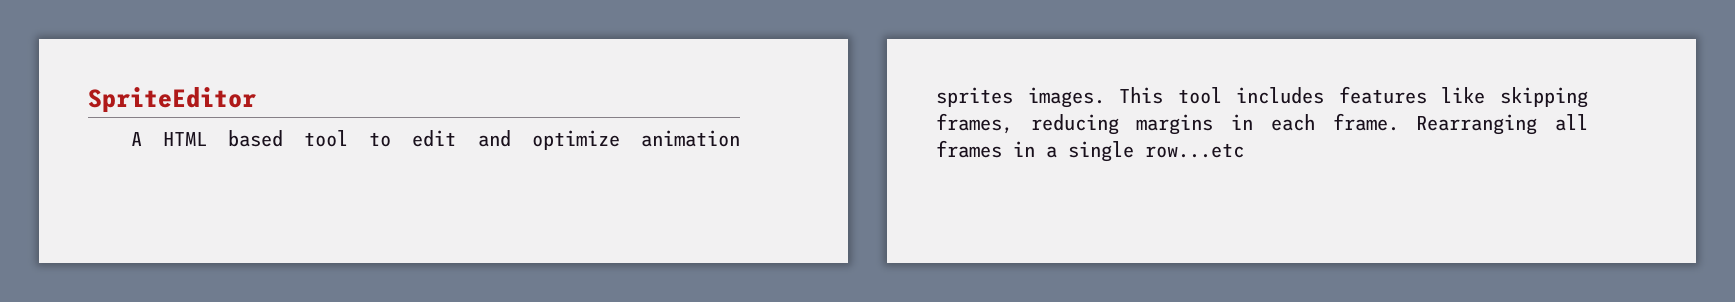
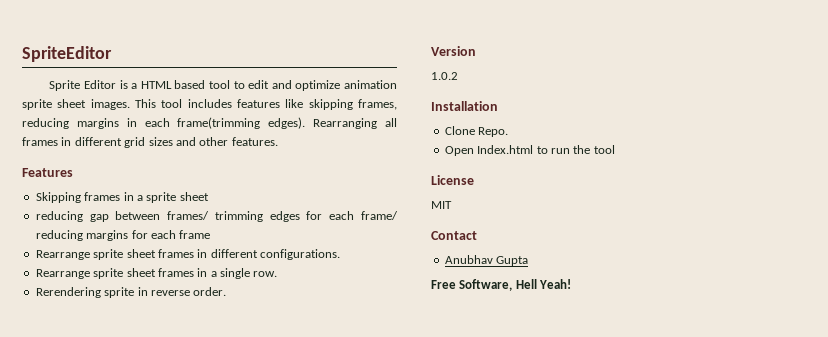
[130,132,142,146] A -> [49,80,138,91] Sprite Editor is a
[936,87,1013,107] sprites -> [22,99,87,110] sprite sheet
[1332,113,1399,131] frame. -> [177,117,306,129] frame(trimming edges).
[1046,141,1244,162] a single row...etc -> [74,137,278,148] [22,168,73,177] [35,192,209,203] [35,211,398,222] [35,230,211,241] [35,249,340,260] [35,268,278,279] [35,287,227,298] [431,46,476,56] [431,72,458,80] [431,101,498,111] [444,126,509,137] [444,145,615,156] [431,175,474,185] [431,201,452,209] [431,231,477,240] [444,255,529,266] [431,279,572,291] different grid sizes and other features. // Features // Skipping frames in a sprite sheet // reducing gap between frames/ trimming edges for each frame/ reducing margins for each frame // Rearrange sprite sheet frames in different configurations. // Rearrange sprite sheet frames in a single row. // Rerendering sprite in reverse order. // Version // 1.0.2 // Installation // Clone Repo. // Open Index.html to run the tool // License // MIT // Contact // Anubhav Gupta // Free Software, Hell Yeah!

